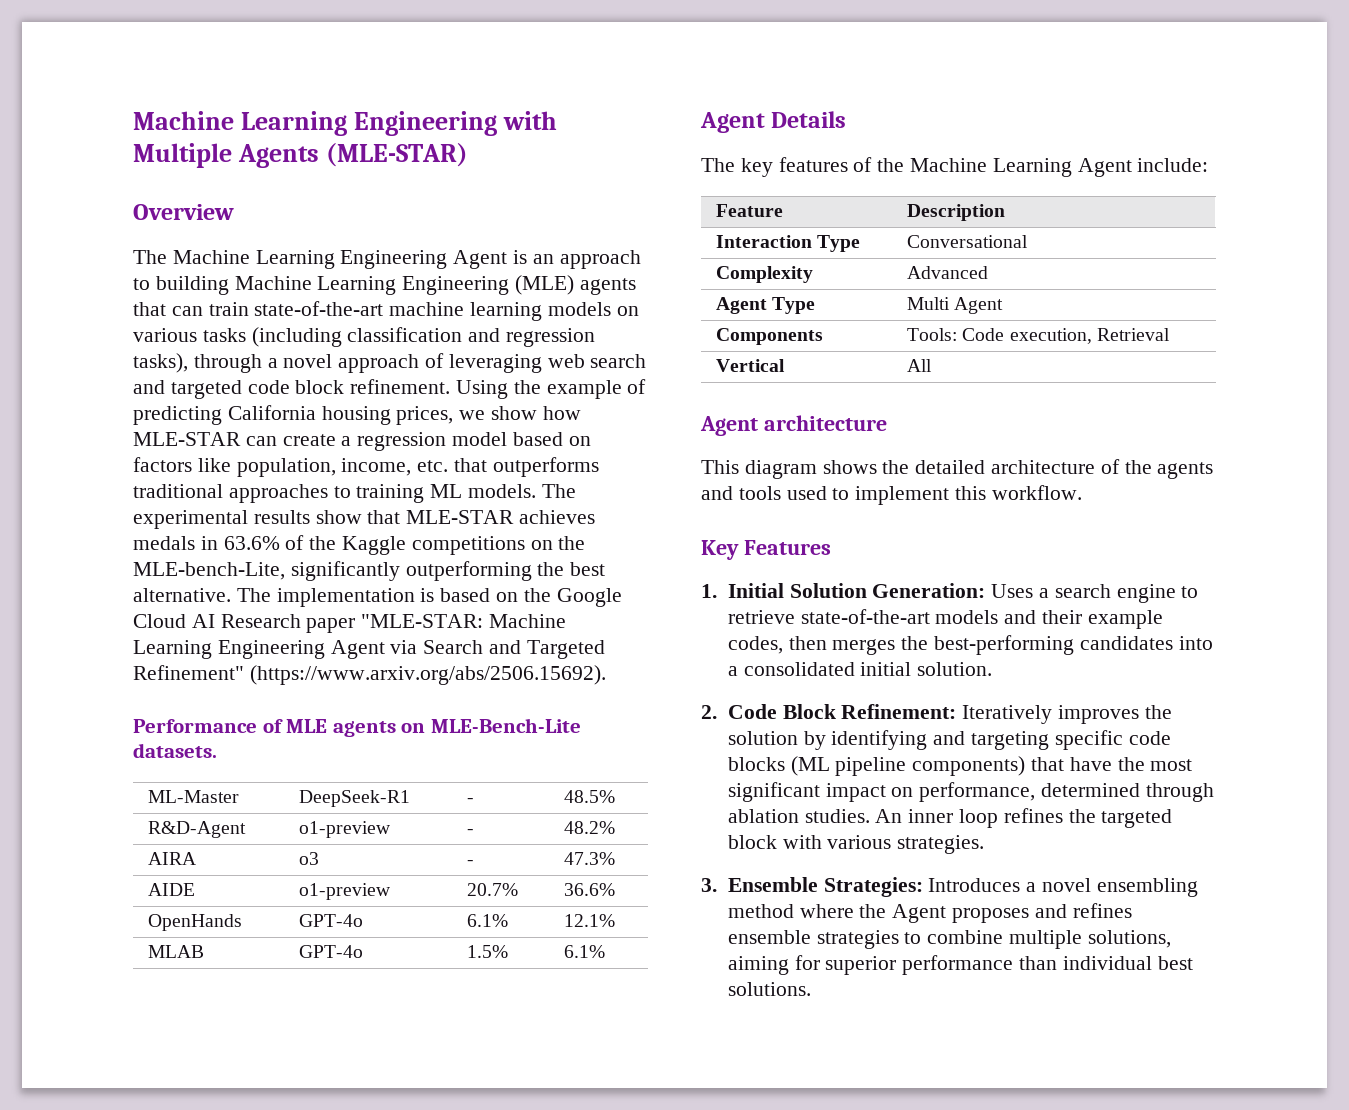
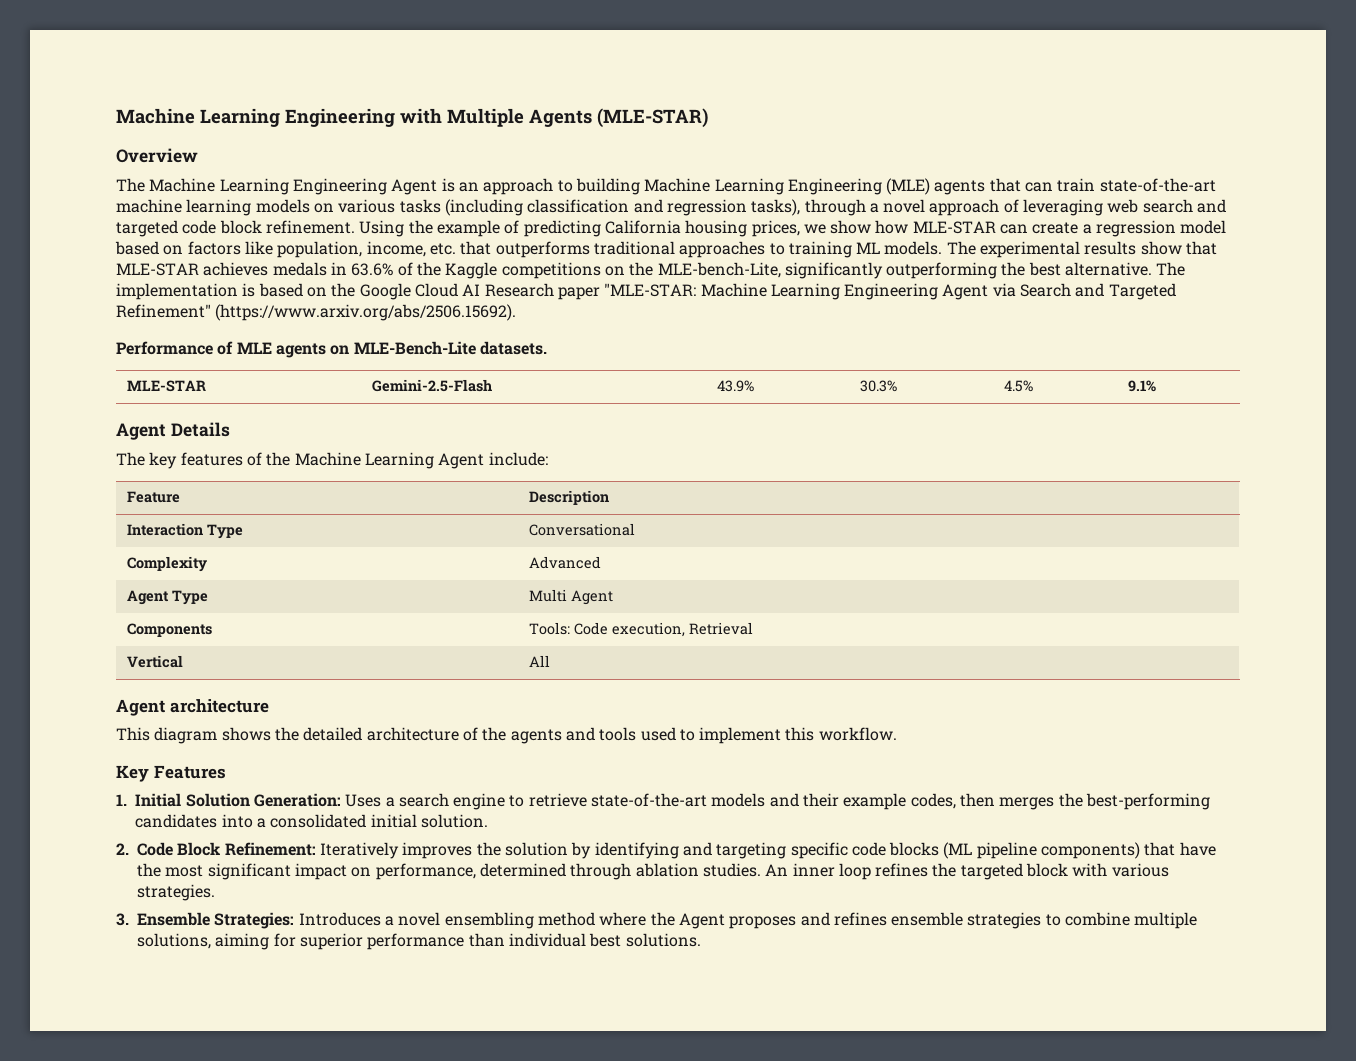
[148,790,240,803] [299,790,411,807] [467,798,475,803] [564,790,616,803] [148,821,247,838] [299,821,391,838] [467,829,475,834] [564,821,616,834] [148,852,197,865] [299,852,320,865] [467,860,475,865] [564,852,616,865] [148,883,196,896] [299,883,391,900] [467,883,519,896] [564,883,616,896] [148,914,243,931] [299,914,364,927] [467,914,509,927] [564,914,616,927] [148,945,205,958] [299,945,364,958] [467,945,509,958] [564,945,606,958] ML-Master | DeepSeek-R1 | - | 48.5% // R&D-Agent | o1-preview | - | 48.2% // AIRA | o3 | - | 47.3% // AIDE | o1-preview | 20.7% | 36.6% // OpenHands | GPT-4o | 6.1% | 12.1% // MLAB | GPT-4o | 1.5% | 6.1% -> [126,380,206,392] [371,379,492,392] [716,380,754,392] [859,380,897,392] [1003,380,1033,392] [1127,380,1156,392] MLE-STAR | Gemini-2.5-Flash | 43.9% | 30.3% | 4.5% | 9.1%

